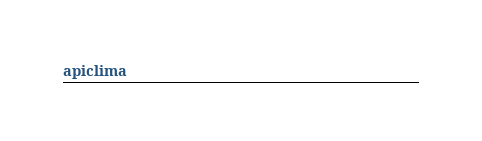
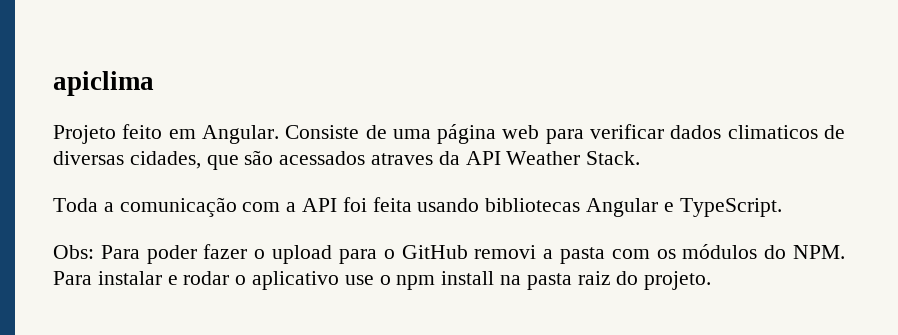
(127, 72) none -> [53,124,845,144] [53,150,641,170] [53,197,782,217] [53,244,845,264] [53,271,712,290] // Projeto feito em Angular. Consiste de uma página web para verificar dados climaticos de diversas cidades, que são acessados atraves da API Weather Stack. // Toda a comunicação com a API foi feita usando bibliotecas Angular e TypeScript. // Obs: Para poder fazer o upload para o GitHub removi a pasta com os módulos do NPM. Para instalar e rodar o aplicativo use o npm install na pasta raiz do projeto.

